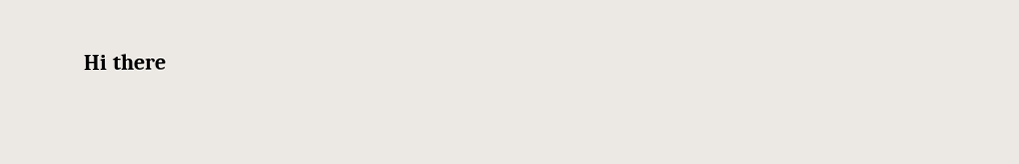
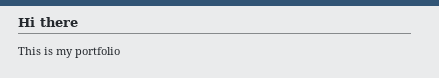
(166, 61) none -> [18,47,120,58] // This is my portfolio

